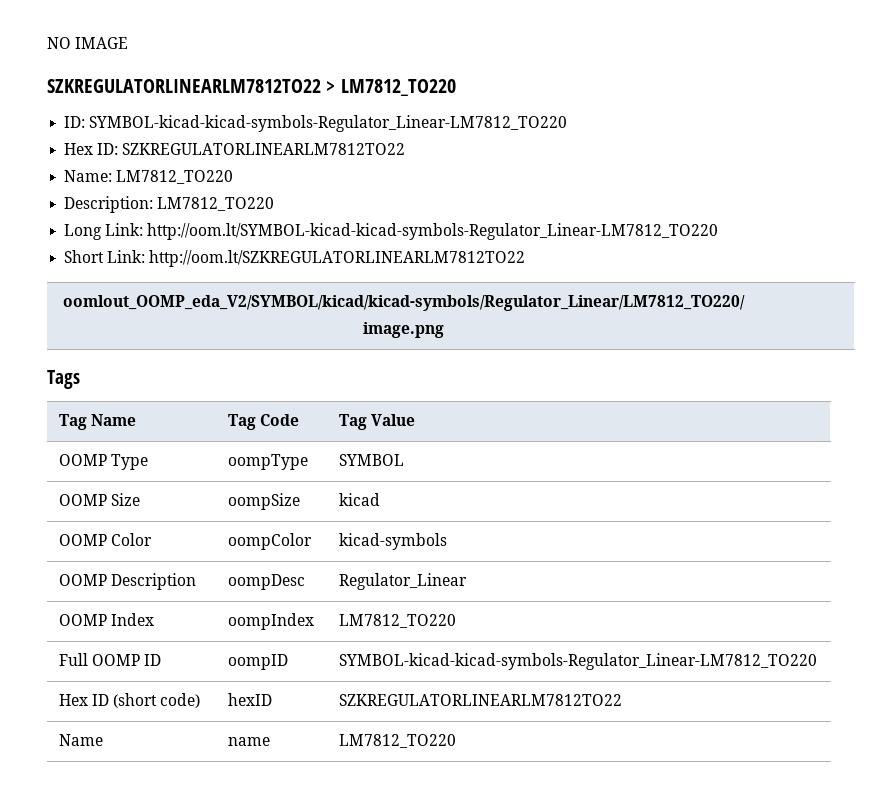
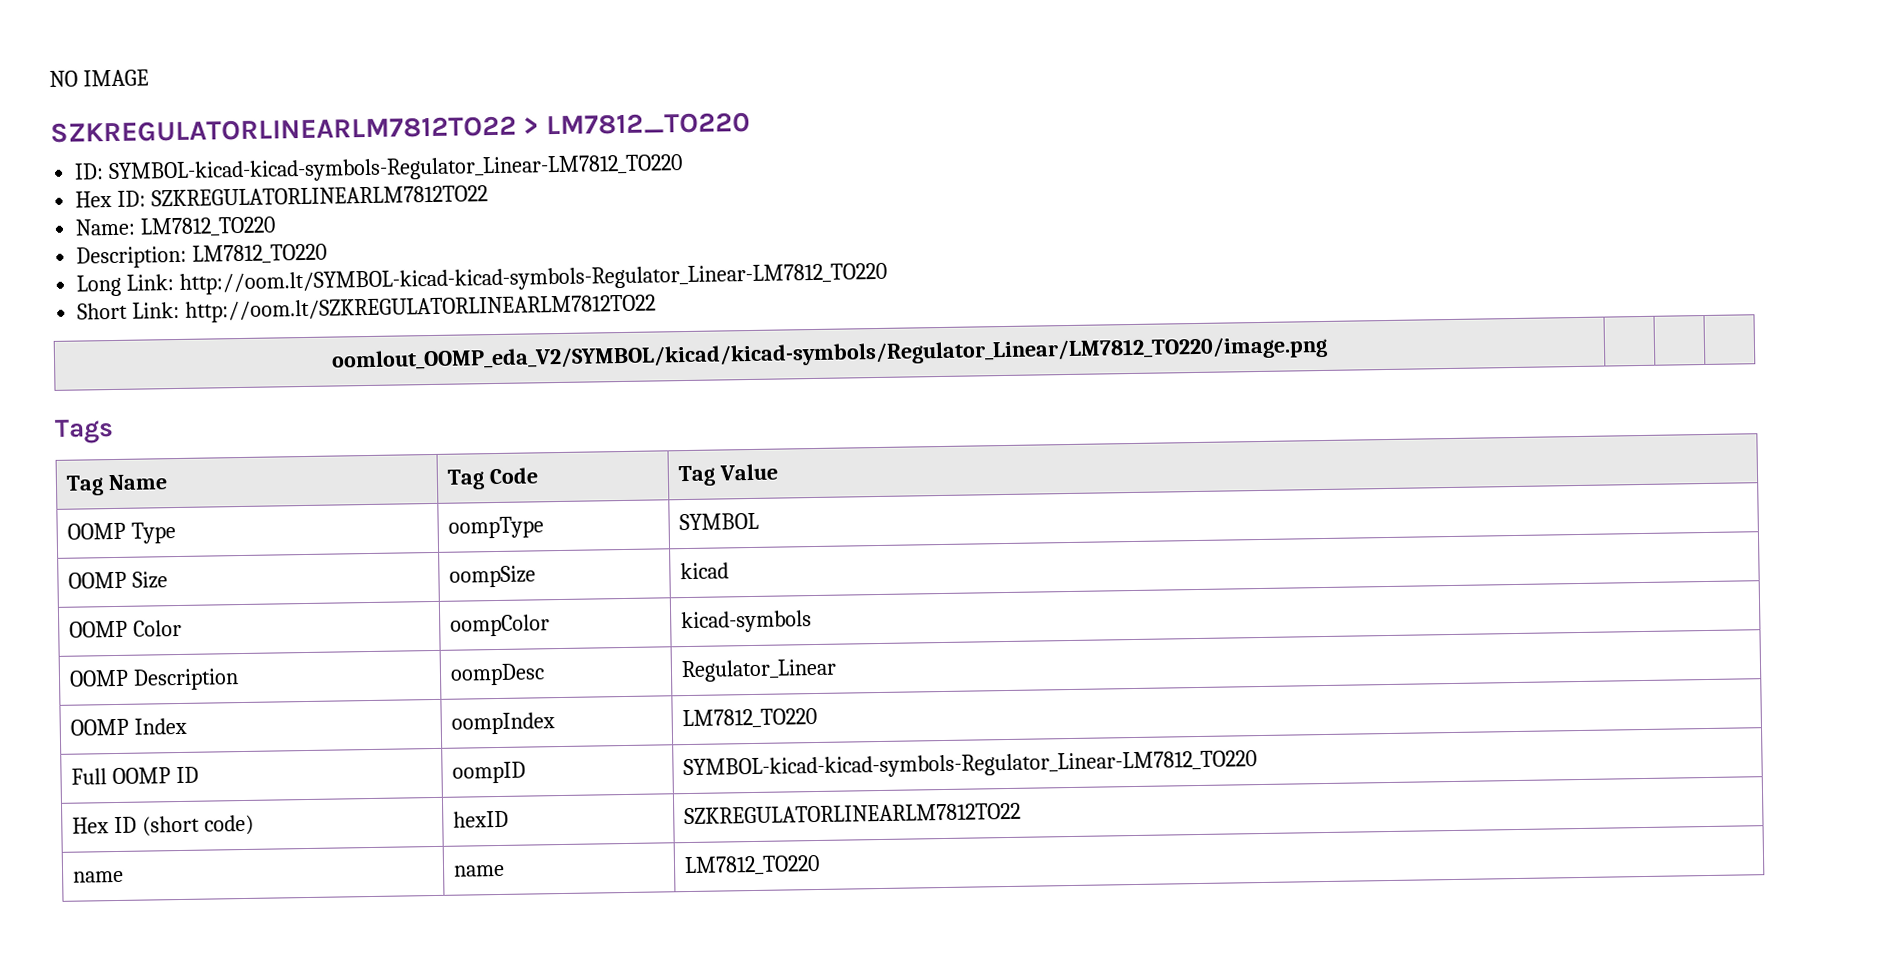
[58,734,103,746] Name -> [72,870,124,883] name

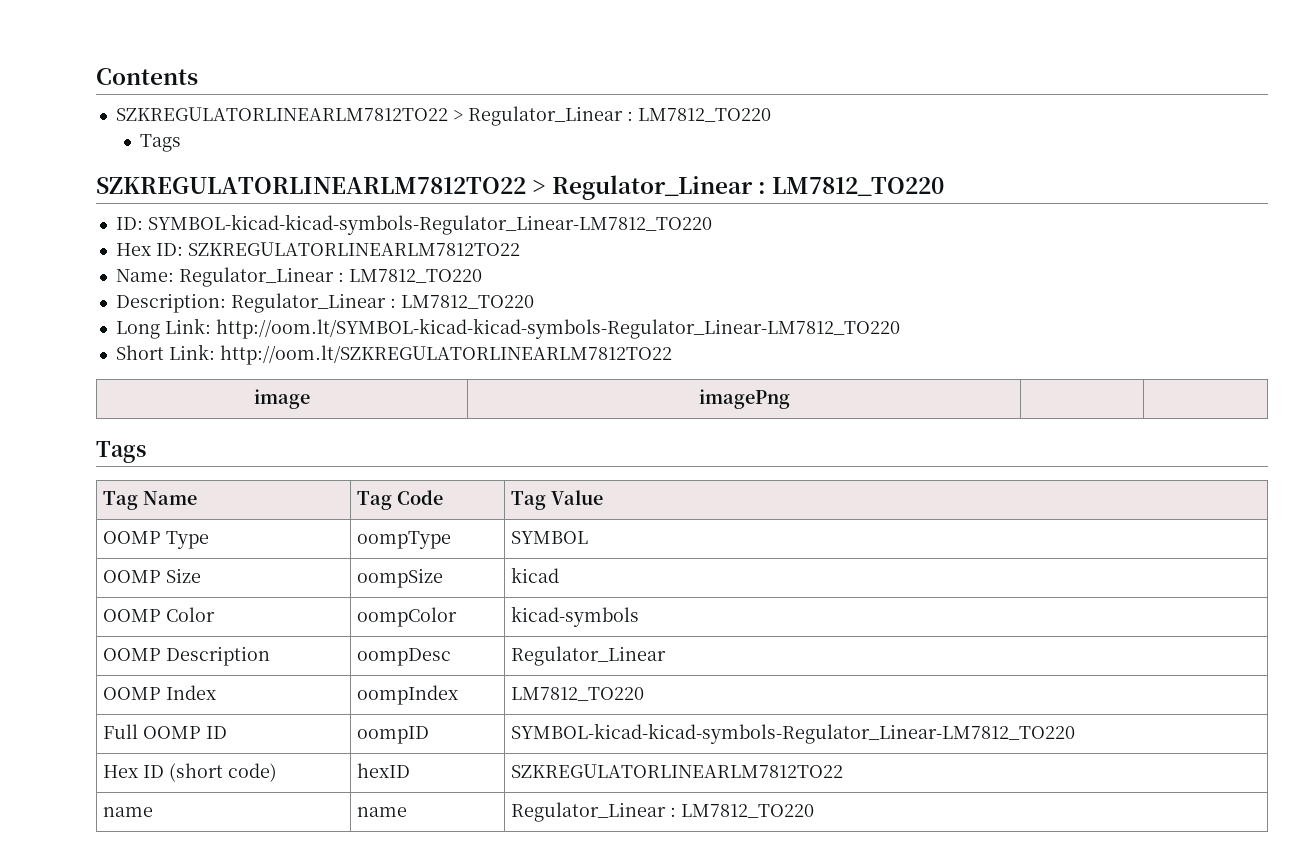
[49,69,149,87] [50,115,540,143] NO IMAGE // SZKREGULATORLINEARLM7812TO22 > -> [96,68,198,85] [115,106,771,126] [140,134,182,152] [96,175,767,200] Contents // SZKREGULATORLINEARLM7812TO22 > Regulator_Linear : LM7812_TO220 // Tags // SZKREGULATORLINEARLM7812TO22 > Regulator_Linear :
(137, 227) none -> [178,267,344,287] Regulator_Linear :
(188, 257) none -> [230,293,396,313] Regulator_Linear :
[331,335,1328,373] oomlout_OOMP_eda_V2/SYMBOL/kicad/kicad-symbols/Regulator_Linear/LM7812_TO220/image.png | -> [254,389,310,409] [698,389,790,409] image | imagePng
(505, 870) none -> [511,802,677,822] Regulator_Linear :

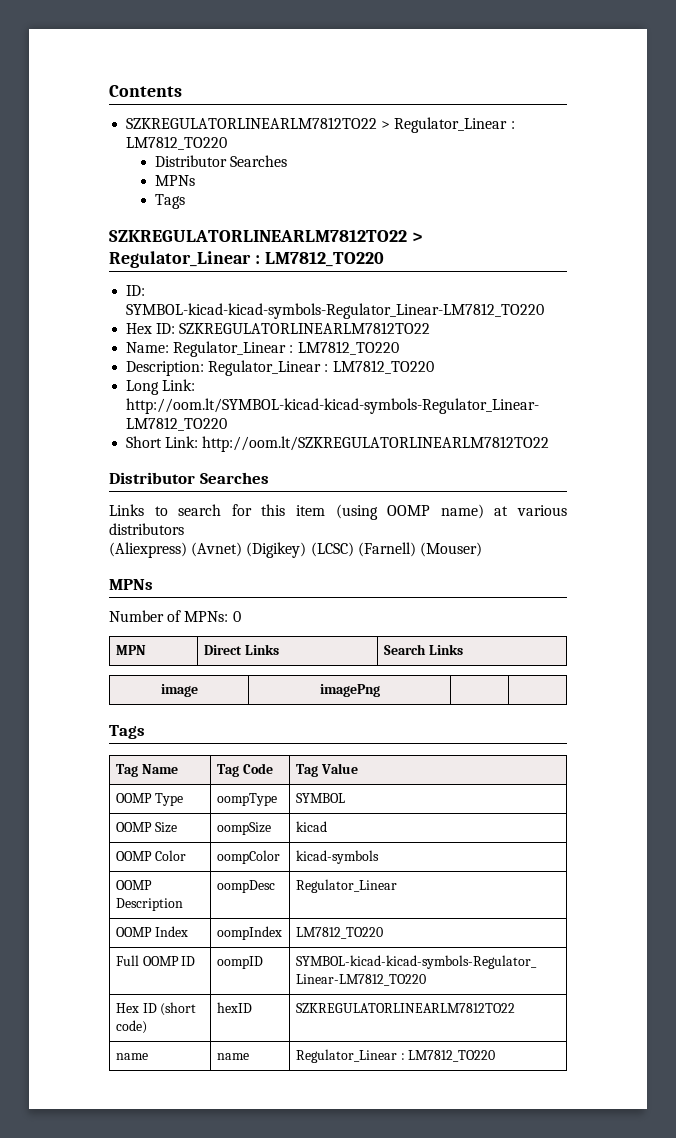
(771, 115) none -> [154,155,287,167] [154,175,195,186] // Distributor Searches // MPNs
(672, 355) none -> [109,472,269,484] [109,504,567,520] [109,523,184,535] [109,542,482,558] [109,579,153,590] [109,610,241,622] [115,645,146,655] [203,644,279,655] [383,644,463,655] // Distributor Searches // Links to search for this item (using OOMP name) at various distributors // (Aliexpress) (Avnet) (Digikey) (LCSC) (Farnell) (Mouser) // MPNs // Number of MPNs: 0 // MPN | Direct Links | Search Links

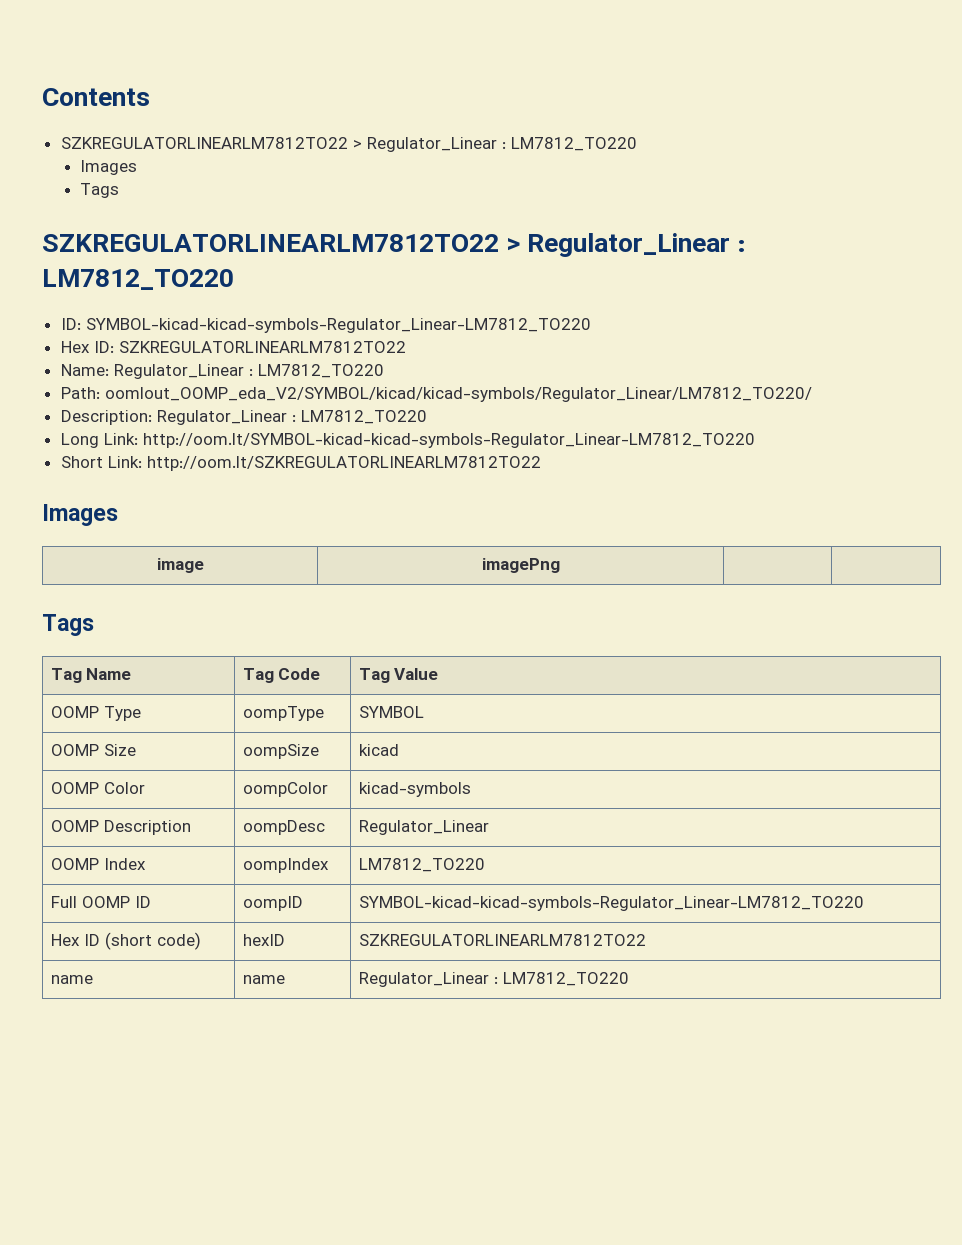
[154,155,287,167] [154,175,195,186] Distributor Searches // MPNs -> [79,160,137,175] Images
(399, 348) none -> [60,387,812,402] // Path: oomlout_OOMP_eda_V2/SYMBOL/kicad/kicad-symbols/Regulator_Linear/LM7812_TO220/
[109,472,269,484] [109,504,567,520] [109,523,184,535] [109,542,482,558] [109,579,153,590] [109,610,241,622] [115,645,146,655] [203,644,279,655] [383,644,463,655] Distributor Searches // Links to search for this item (using OOMP name) at various distributors // (Aliexpress) (Avnet) (Digikey) (LCSC) (Farnell) (Mouser) // MPNs // Number of MPNs: 0 // MPN | Direct Links | Search Links -> [42,504,118,526] Images

